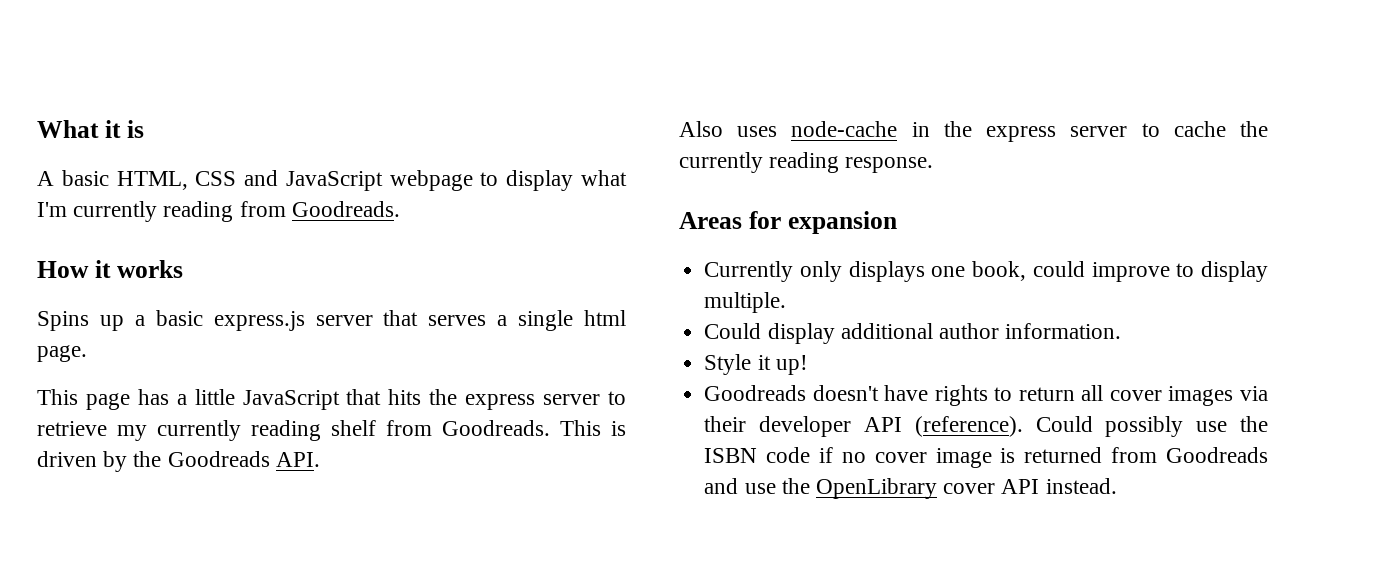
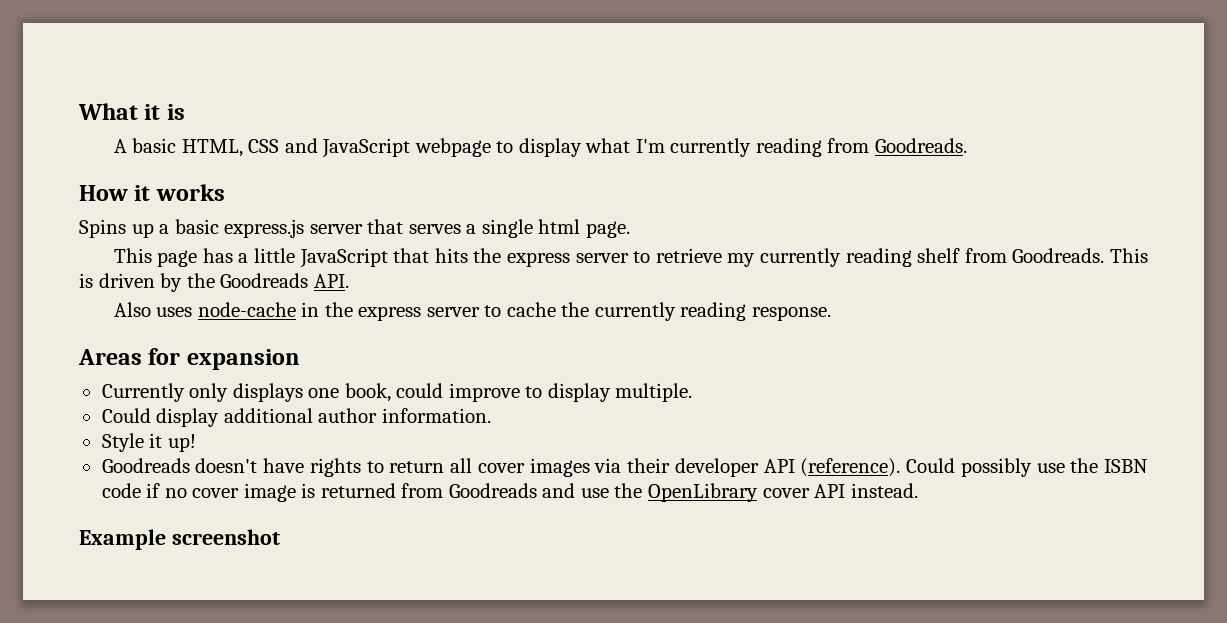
(1117, 486) none -> [79,529,280,550] // Example screenshot

